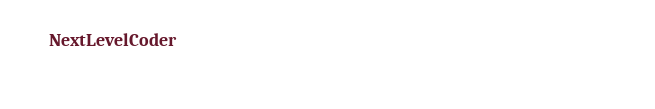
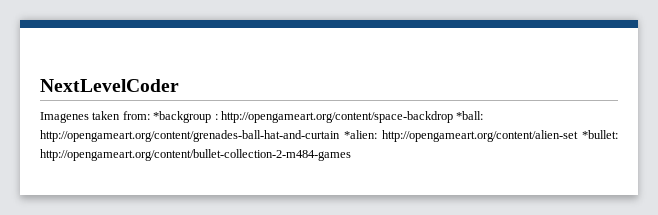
(177, 39) none -> [40,111,484,123] [40,130,618,142] [40,149,351,161] // Imagenes taken from: *backgroup : http://opengameart.org/content/space-backdrop *ball: http://opengameart.org/content/grenades-ball-hat-and-curtain *alien: http://opengameart.org/content/alien-set *bullet: http://opengameart.org/content/bullet-collection-2-m484-games

